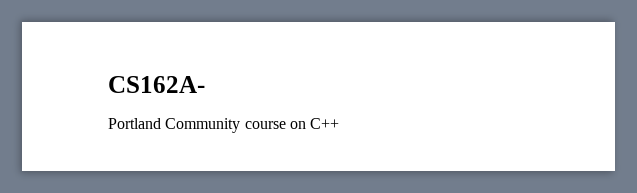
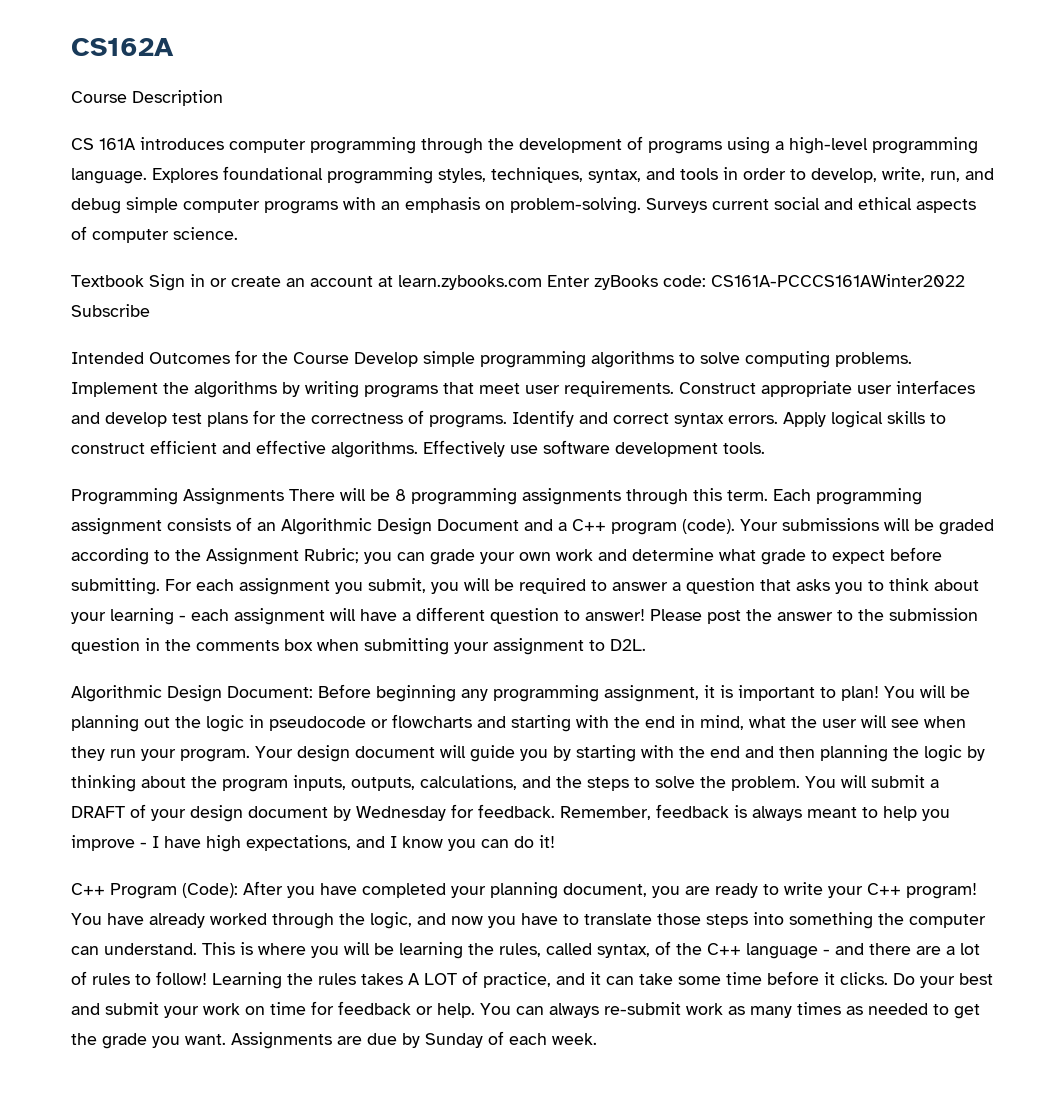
[108,76,205,93] [108,118,340,133] CS162A- // Portland Community course on C++ -> [71,38,174,56] [71,90,223,106] [71,136,978,154] [71,166,994,184] [71,197,976,214] [71,226,238,243] [71,274,965,291] [71,304,150,317] [71,350,912,368] [71,380,975,398] [71,410,946,428] [71,440,765,458] [71,488,922,505] [71,517,994,535] [71,547,942,565] [71,578,979,595] [71,607,978,625] [71,638,646,655] [71,684,970,702] [71,714,966,732] [71,745,985,762] [71,775,939,792] [71,804,950,822] [71,835,555,852] [71,881,977,899] [71,912,986,929] [71,941,980,959] [71,971,993,989] [71,1001,980,1019] [71,1031,597,1049] CS162A // Course Description // CS 161A introduces computer programming through the development of programs using a high-level programming language. Explores foundational programming styles, techniques, syntax, and tools in order to develop, write, run, and debug simple computer programs with an emphasis on problem-solving. Surveys current social and ethical aspects of computer science. // Textbook Sign in or create an account at learn.zybooks.com Enter zyBooks code: CS161A-PCCCS161AWinter2022 Subscribe // Intended Outcomes for the Course Develop simple programming algorithms to solve computing problems. Implement the algorithms by writing programs that meet user requirements. Construct appropriate user interfaces and develop test plans for the correctness of programs. Identify and correct syntax errors. Apply logical skills to construct efficient and effective algorithms. Effectively use software development tools. // Programming Assignments There will be 8 programming assignments through this term. Each programming assignment consists of an Algorithmic Design Document and a C++ program (code). Your submissions will be graded according to the Assignment Rubric; you can grade your own work and determine what grade to expect before submitting. For each assignment you submit, you will be required to answer a question that asks you to think about your learning - each assignment will have a different question to answer! Please post the answer to the submission question in the comments box when submitting your assignment to D2L. // Algorithmic Design Document: Before beginning any programming assignment, it is important to plan! You will be planning out the logic in pseudocode or flowcharts and starting with the end in mind, what the user will see when they run your program. Your design document will guide you by starting with the end and then planning the logic by thinking about the program inputs, outputs, calculations, and the steps to solve the problem. You will submit a DRAFT of your design document by Wednesday for feedback. Remember, feedback is always meant to help you improve - I have high expectations, and I know you can do it! // C++ Program (Code): After you have completed your planning document, you are ready to write your C++ program! You have already worked through the logic, and now you have to translate those steps into something the computer can understand. This is where you will be learning the rules, called syntax, of the C++ language - and there are a lot of rules to follow! Learning the rules takes A LOT of practice, and it can take some time before it clicks. Do your best and submit your work on time for feedback or help. You can always re-submit work as many times as needed to get the grade you want. Assignments are due by Sunday of each week.

